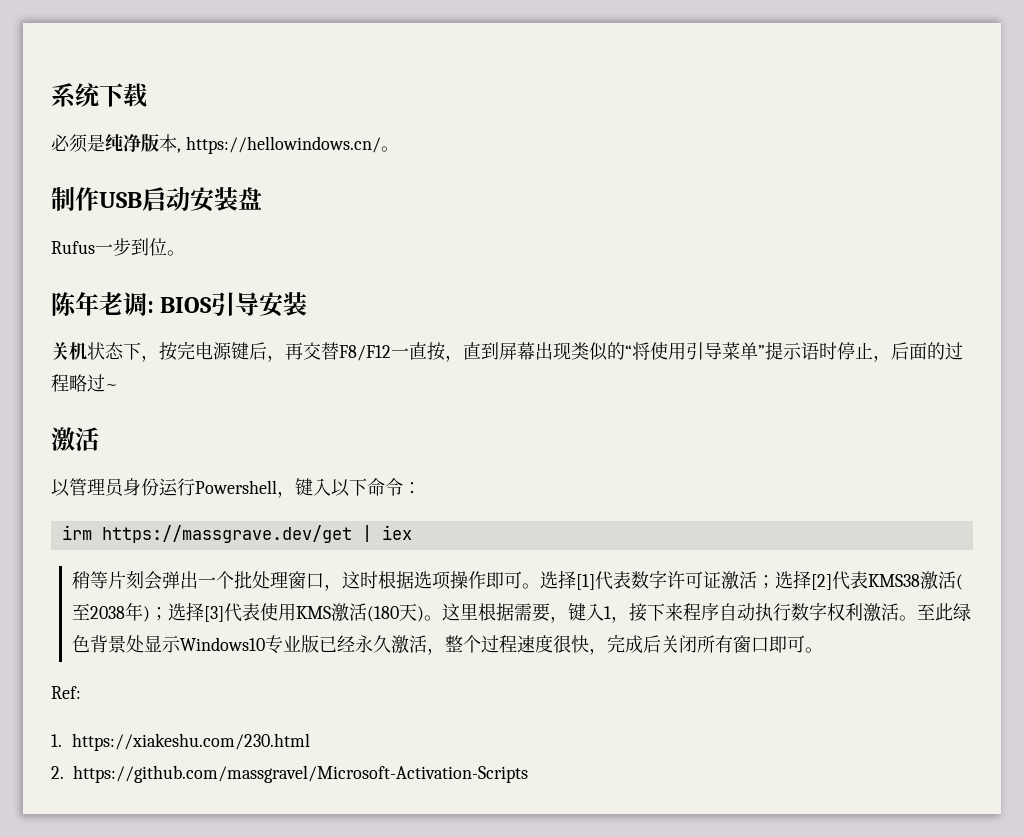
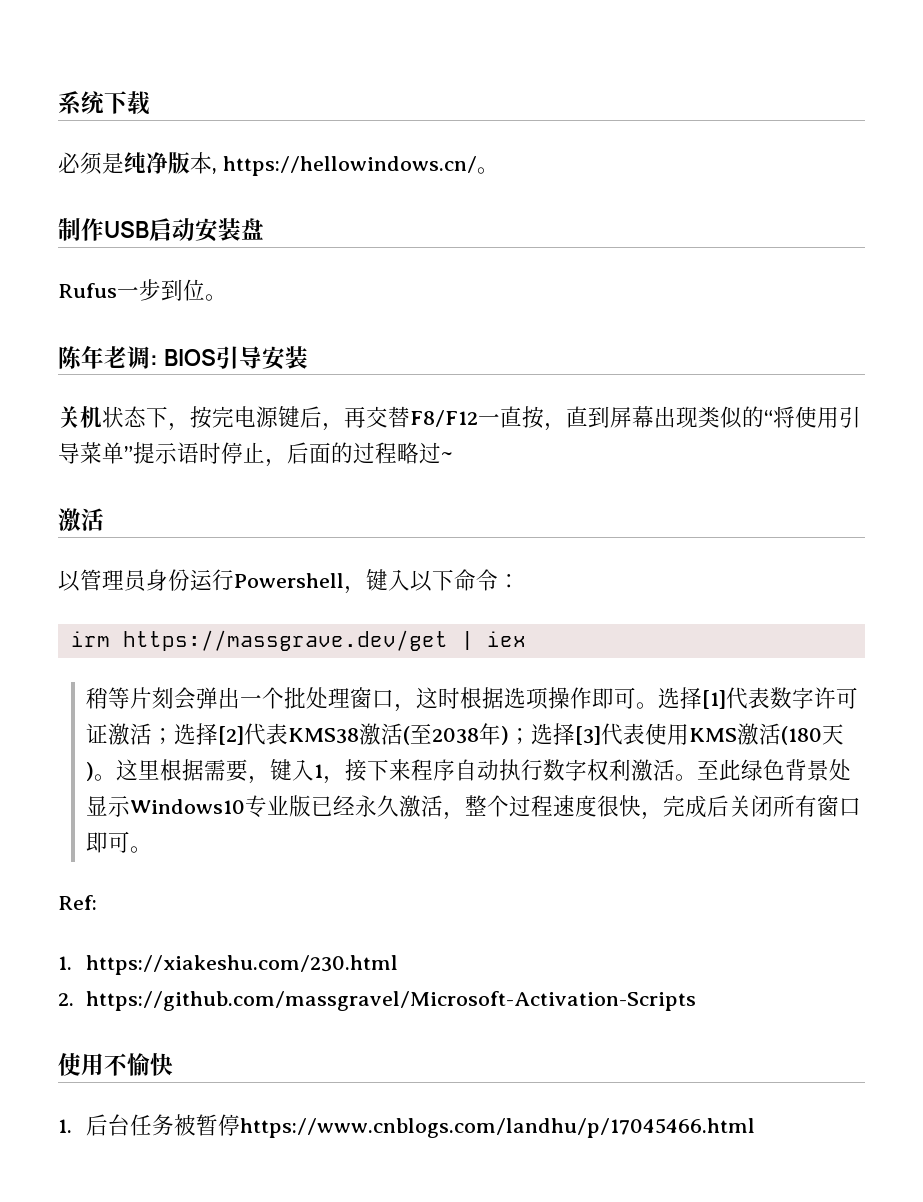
(528, 774) none -> [58,1053,173,1076] [58,1114,756,1138] // 使用不愉快 // 1.后台任务被暂停https://www.cnblogs.com/landhu/p/17045466.html

